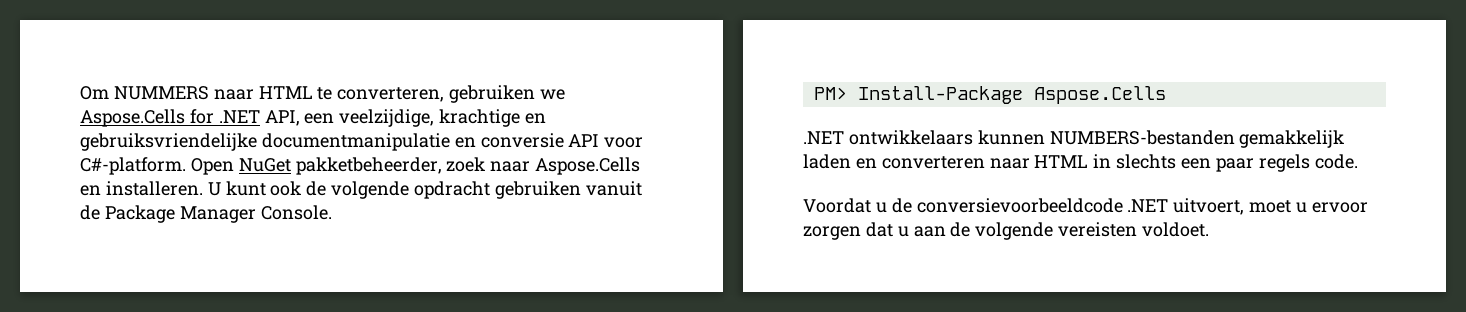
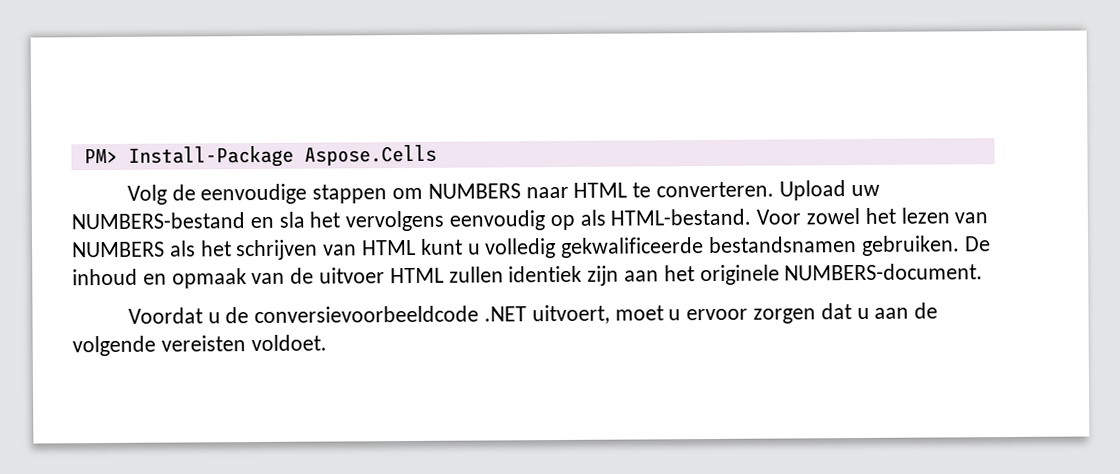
[80,85,566,103] [80,109,547,127] [80,133,644,151] [80,157,641,175] [80,181,642,199] [80,205,332,223] [813,86,1166,104] [803,130,1345,148] [803,154,1358,172] Om NUMMERS naar HTML te converteren, gebruiken we Aspose.Cells for .NET API, een veelzijdige, krachtige en gebruiksvriendelijke documentmanipulatie en conversie API voor C#-platform. Open NuGet pakketbeheerder, zoek naar Aspose.Cells en installeren. U kunt ook de volgende opdracht gebruiken vanuit de Package Manager Console. // PM> Install-Package Aspose.Cells // .NET ontwikkelaars kunnen NUMBERS-bestanden gemakkelijk laden en converteren naar HTML in slechts een paar regels code. -> [83,144,437,168] [126,180,880,205] [71,207,989,232] [72,235,991,261] [72,263,984,289] PM> Install-Package Aspose.Cells // Volg de eenvoudige stappen om NUMBERS naar HTML te converteren. Upload uw NUMBERS-bestand en sla het vervolgens eenvoudig op als HTML-bestand. Voor zowel het lezen van NUMBERS als het schrijven van HTML kunt u volledig gekwalificeerde bestandsnamen gebruiken. De inhoud en opmaak van de uitvoer HTML zullen identiek zijn aan het originele NUMBERS-document.

